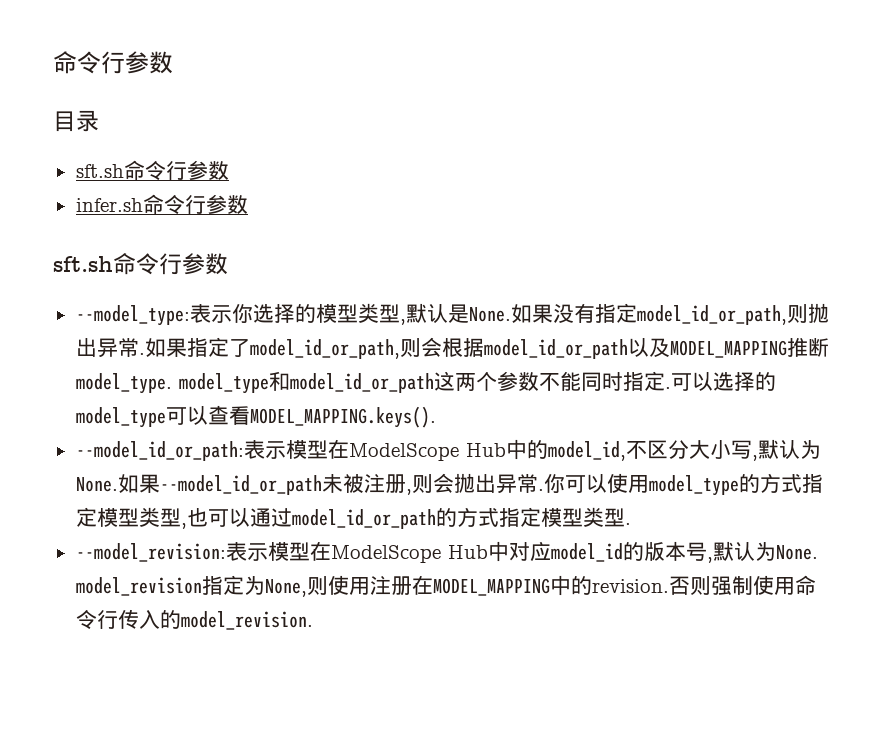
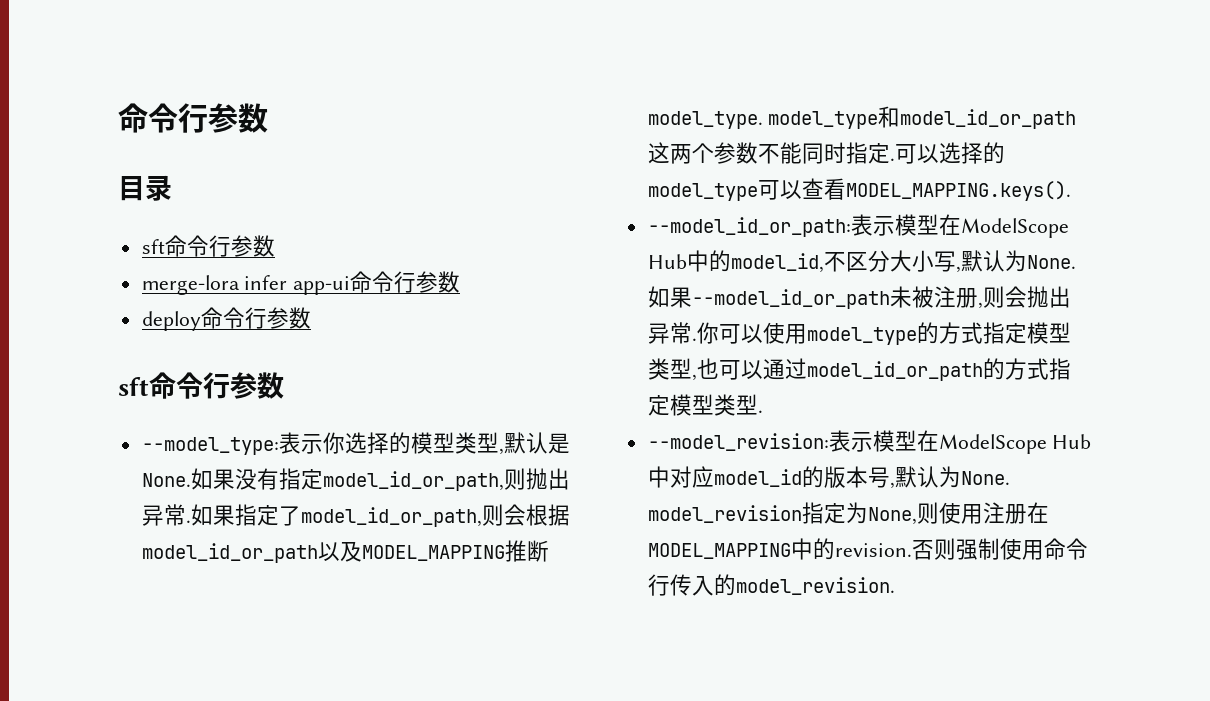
[75,160,229,181] [75,194,248,215] [53,256,113,272] sft.sh命令行参数 // infer.sh命令行参数 // sft.sh -> [141,235,275,257] [141,271,461,295] [141,307,311,331] [118,377,149,396] sft命令行参数 // merge-lora infer app-ui命令行参数 // deploy命令行参数 // sft

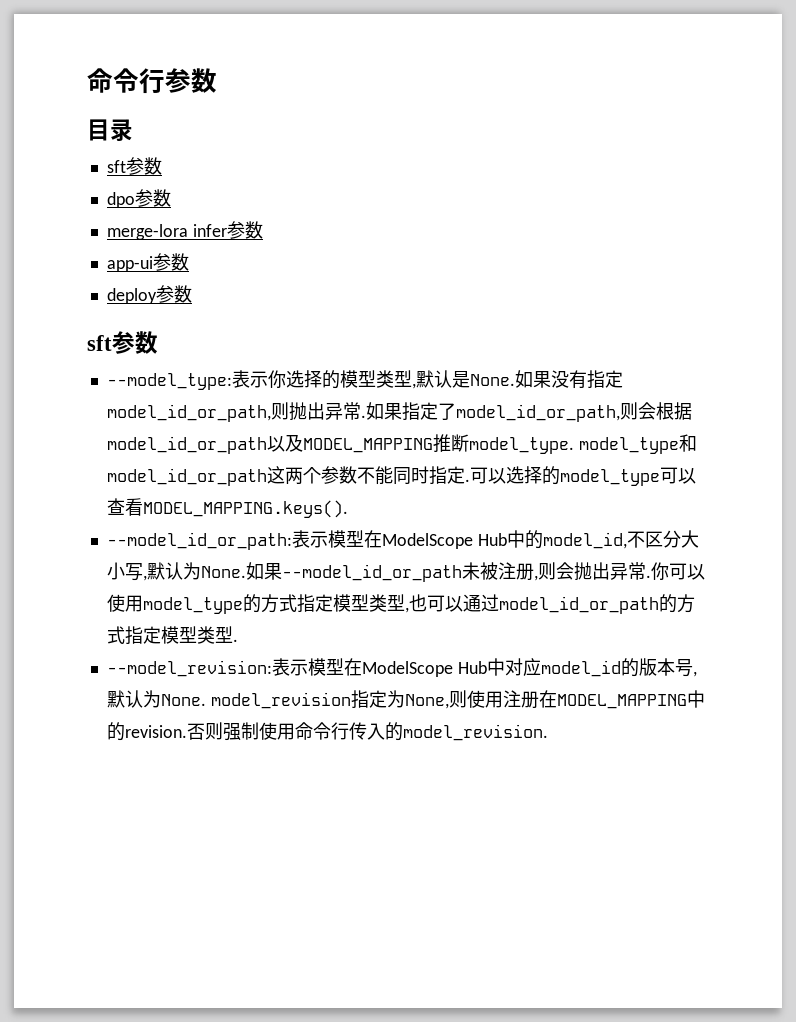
[164,235,231,257] 命令行 -> [125,157,162,175] [106,192,135,208] 参数 // dpo
[293,271,417,295] app-ui命令行 -> [226,221,263,239] [106,256,153,272] 参数 // app-ui
[200,307,267,329] 命令行 -> (157, 296) none
[149,372,230,399] 命令行 -> (112, 343) none

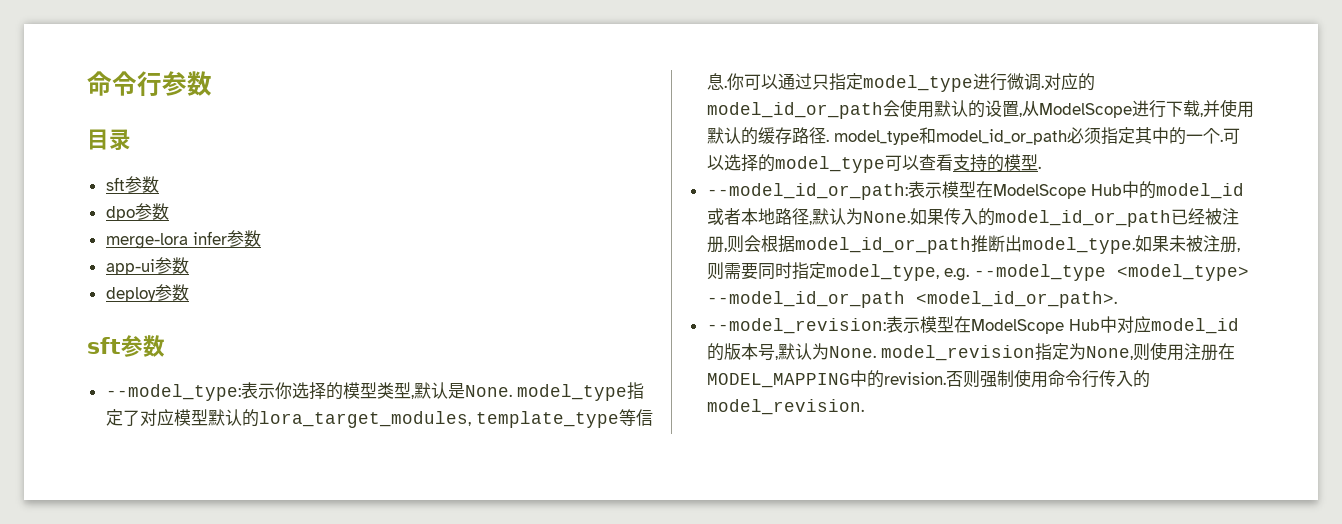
[514,370,623,389] [106,402,692,422] [106,434,697,454] [106,466,465,486] 如果没有指定model_id_or_path,则抛出异常.如果指定了model_id_or_path,则会根据model_id_or_path以及MODEL_MAPPING推断model_type. model_type和model_id_or_path这两个参数不能同时指定 -> [516,382,644,401] [105,409,653,428] [706,73,1095,92] [706,99,1254,119] [706,127,1220,145] model_type指定了对应模型默认的lora_target_modules, template_type等信息.你可以通过只指定model_type进行微调.对应的model_id_or_path会使用默认的设置,从ModelScope进行下载,并使用默认的缓存路径. model_type和model_id_or_path必须指定其中的一个
[142,500,348,518] MODEL_MAPPING.keys(). -> [952,154,1041,172] 支持的模型.
[542,530,699,549] [106,562,143,581] model_id,不区分大小写 -> [1155,183,1244,199] [706,208,809,225] model_id或者本地路径
[281,562,705,582] [106,594,695,614] [106,626,238,645] --model_id_or_path未被注册,则会抛出异常.你可以使用model_type的方式指定模型类型,也可以通过model_id_or_path的方式指定模型类型. -> [943,208,1239,227] [706,235,1240,254] [706,262,1249,281] [706,291,1117,308] 传入的model_id_or_path已经被注册,则会根据model_id_or_path推断出model_type.如果未被注册,则需要同时指定model_type, e.g. --model_type <model_type> --model_id_or_path <model_id_or_path>.

